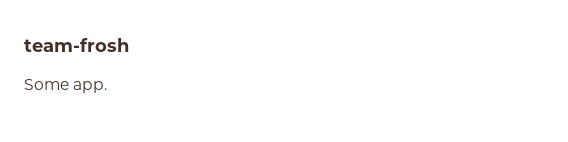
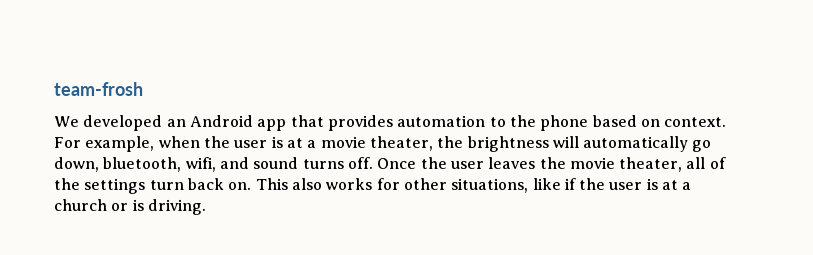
[24,79,108,93] Some app. -> [54,115,727,131] [54,136,712,152] [54,157,726,172] [54,178,692,194] [54,199,206,215] We developed an Android app that provides automation to the phone based on context. For example, when the user is at a movie theater, the brightness will automatically go down, bluetooth, wifi, and sound turns off. Once the user leaves the movie theater, all of the settings turn back on. This also works for other situations, like if the user is at a church or is driving.

